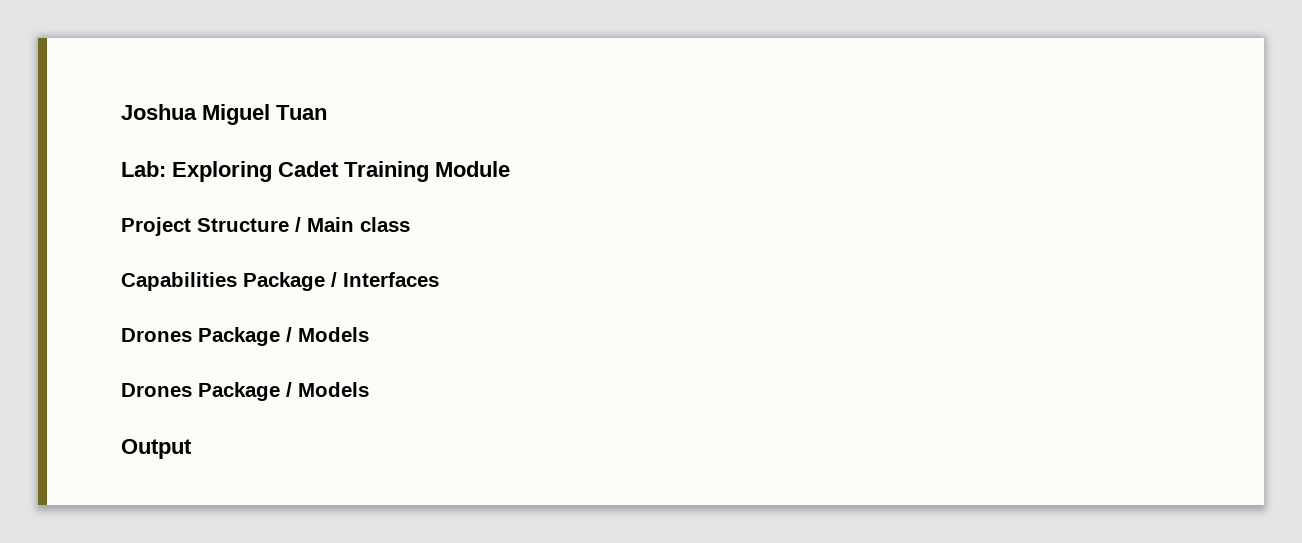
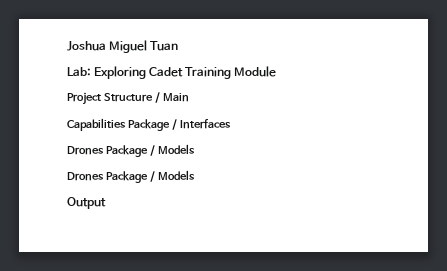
[360,217,410,232] class -> (189, 97) none

